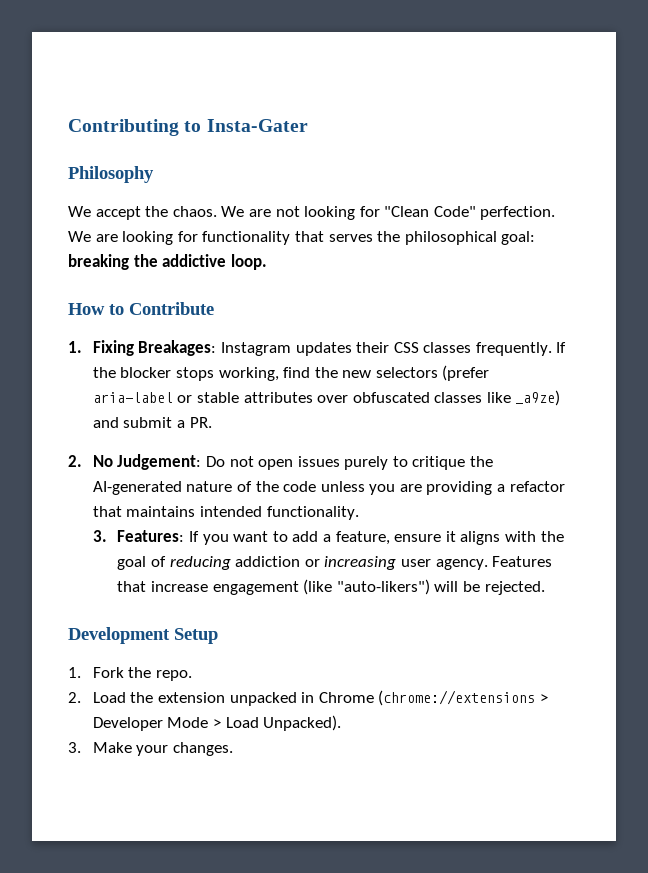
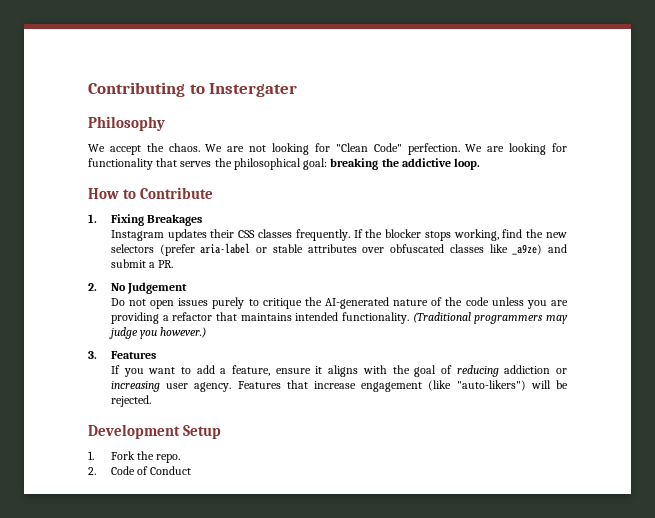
[206,119,308,132] Insta-Gater -> [209,83,298,97] Instergater
[138,340,217,356] Breakages: -> [147,214,203,226] Breakages //
[117,454,202,470] Judgement: -> [127,282,188,294] Judgement //
[92,530,185,542] // 3. Features: -> [412,312,568,324] [108,327,207,339] [88,351,156,359] (Traditional programmers may judge you however.) // 3. Features //
[92,690,548,706] [92,715,342,731] [68,742,233,756] Load the extension unpacked in Chrome (chrome://extensions > Developer Mode > Load Unpacked). // 3. Make your changes. -> [110,466,192,475] Code of Conduct

